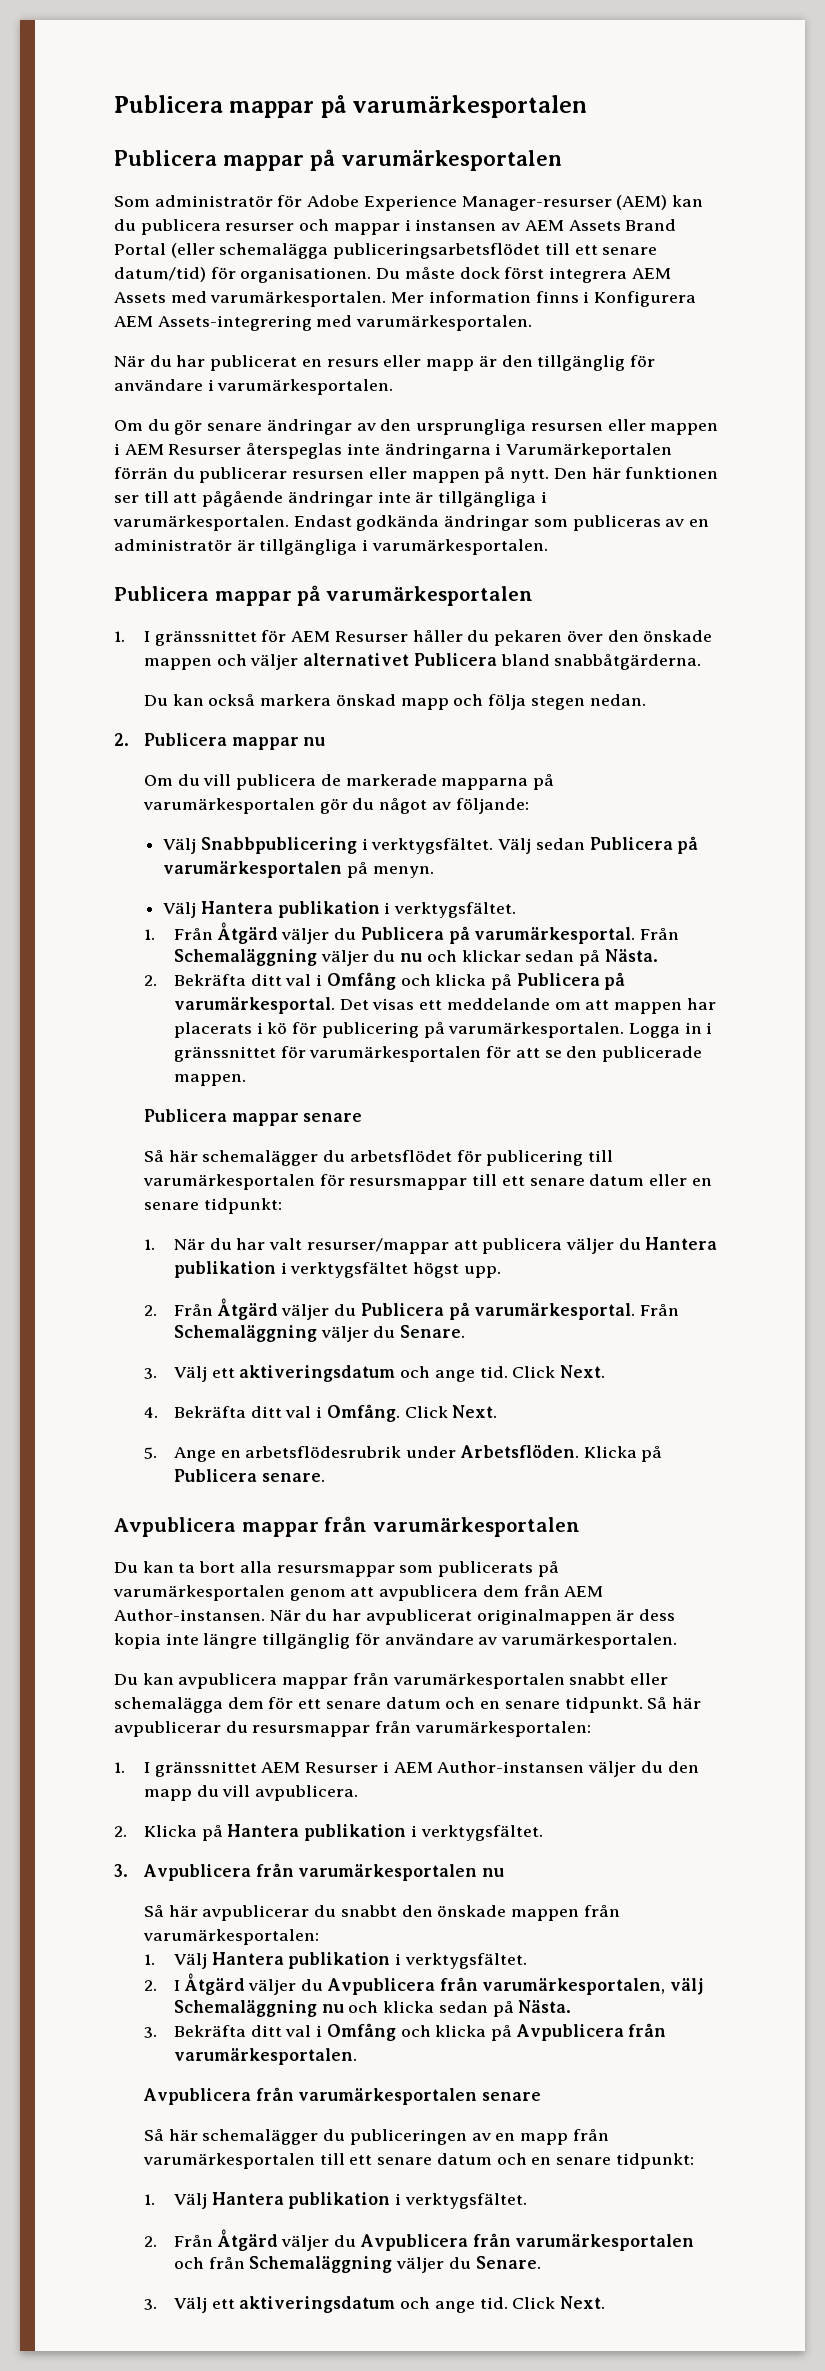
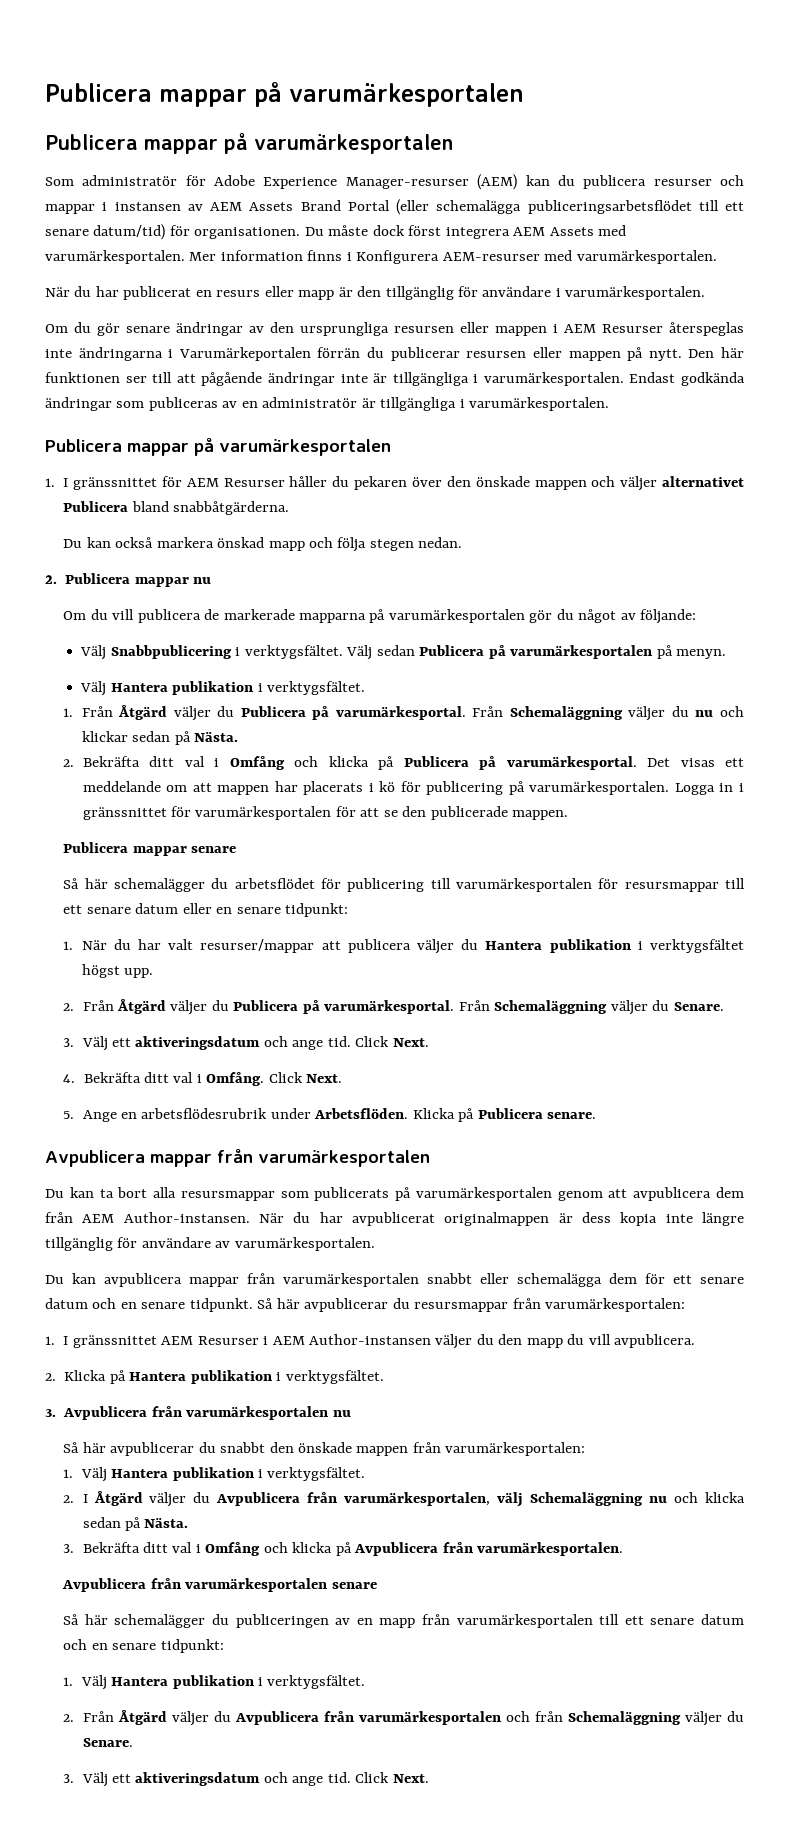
[114,315,312,331] AEM Assets-integrering -> [442,252,540,261] AEM-resurser

